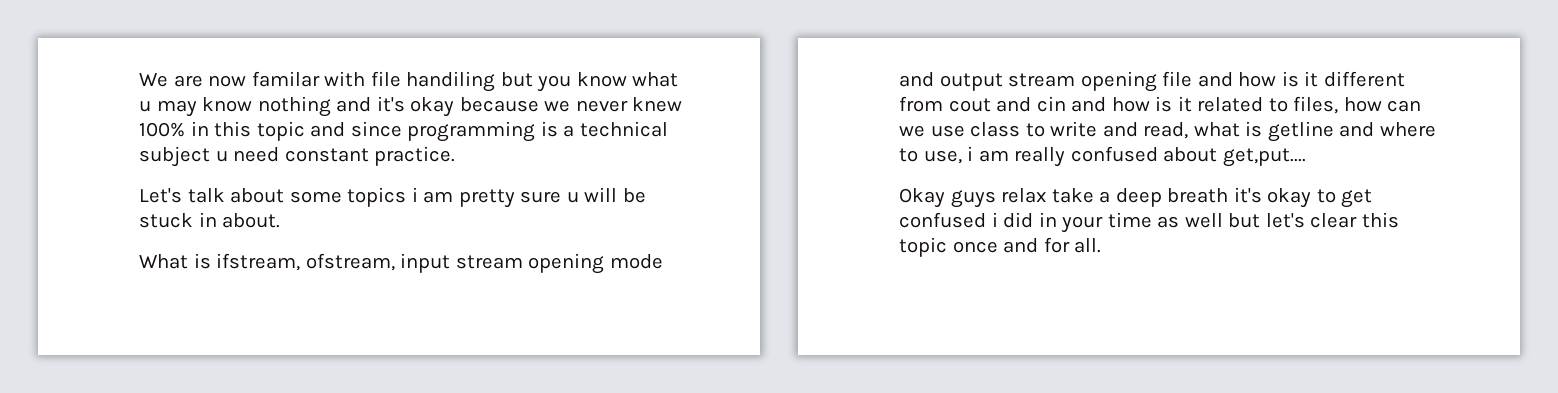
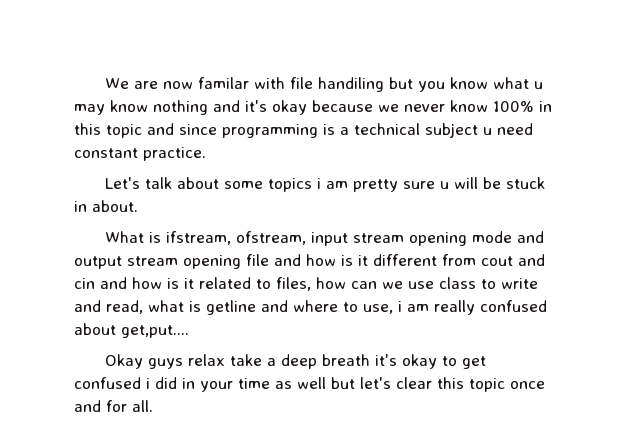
[632,97,683,112] knew -> [450,100,488,112] know

